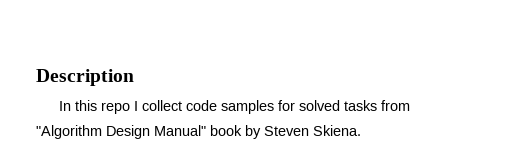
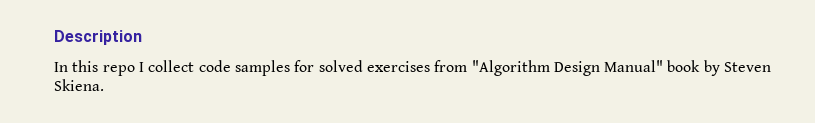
[344,100,378,111] tasks -> [366,61,430,72] exercises

